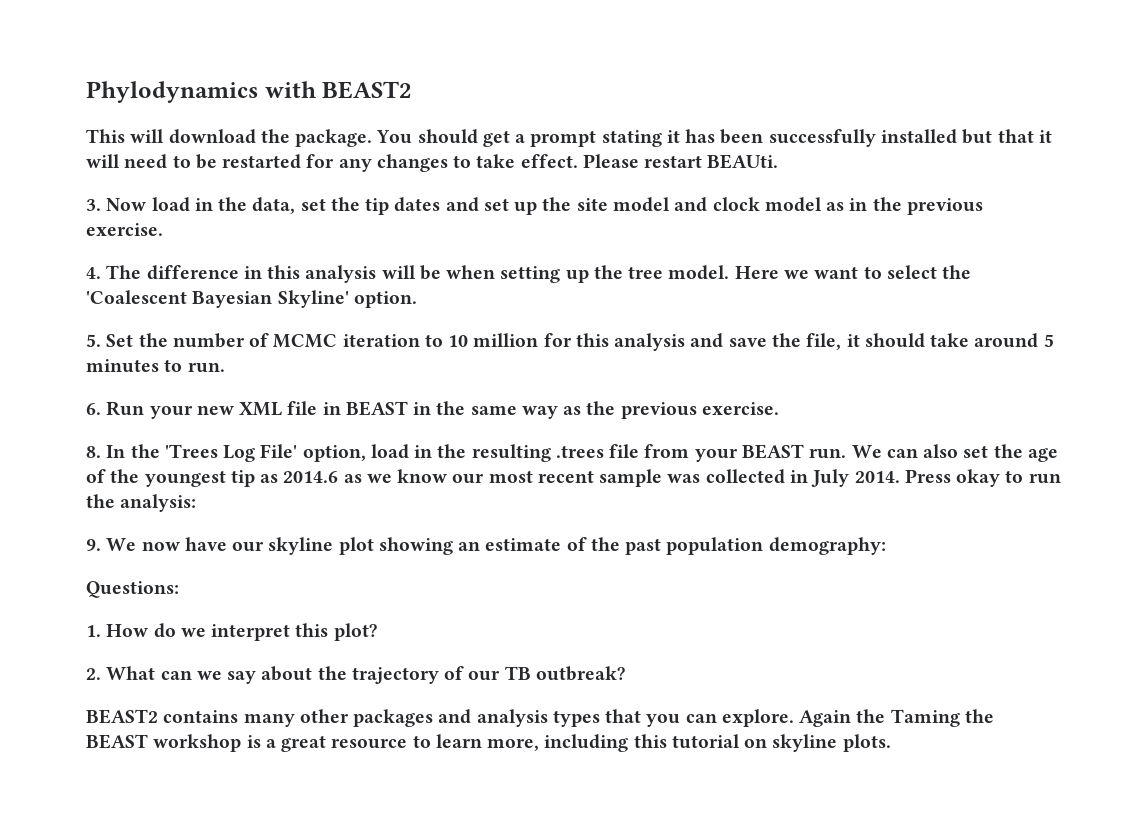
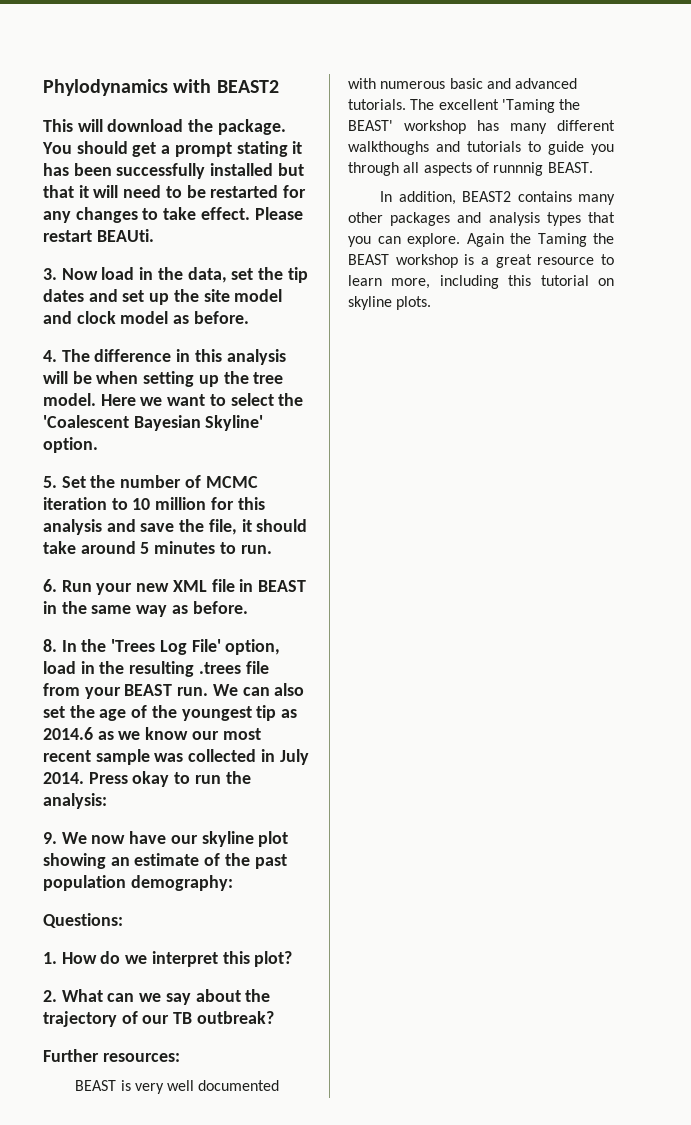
[849,197,983,215] [86,223,163,236] in the previous exercise. -> [193,311,249,324] before.
[586,401,779,419] the previous exercise. -> [192,601,248,614] before.
(625, 673) none -> [43,1049,180,1062] [75,1080,280,1094] [348,78,578,89] [348,99,581,113] [348,120,615,134] [348,141,614,155] [348,162,593,176] [380,191,456,205] Further resources: // BEAST is very well documented with numerous basic and advanced tutorials. The excellent 'Taming the BEAST' workshop has many different walkthoughs and tutorials to guide you through all aspects of runnnig BEAST. // In addition,

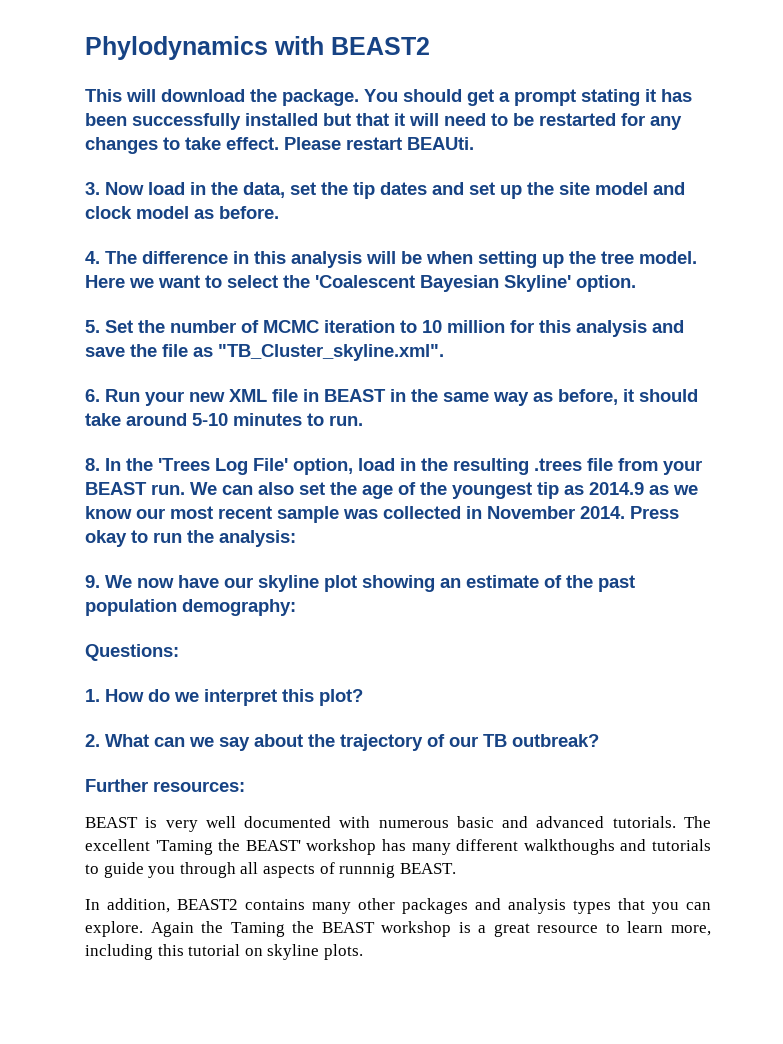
[208,519,308,535] [43,541,272,554] file, it should take around 5 minutes to run. -> [162,344,444,361] file as "TB_Cluster_skyline.xml".
[192,601,248,614] before. -> [558,389,698,405] [85,413,363,426] before, it should take around 5-10 minutes to run.
[43,727,93,740] 2014.6 -> [589,482,644,495] 2014.9
[279,749,309,765] July -> [487,506,575,519] November

